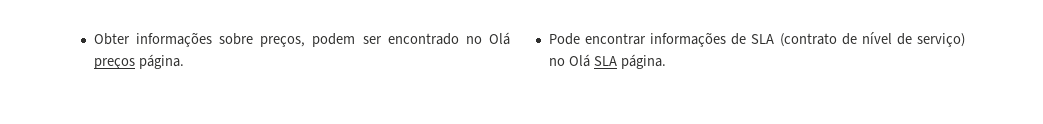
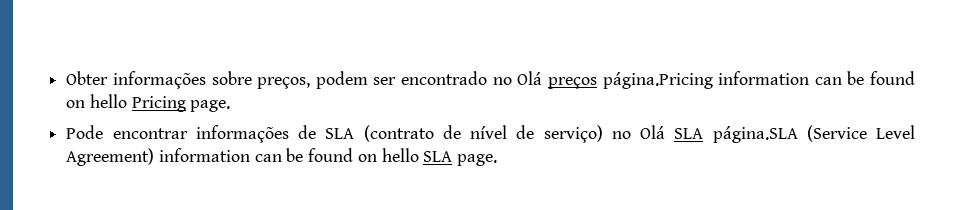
[138,54,184,69] página. -> [602,71,915,89] [66,94,231,112] página.Pricing information can be found on hello Pricing page.
[620,54,666,69] página. -> [712,125,915,143] [66,148,498,166] página.SLA (Service Level Agreement) information can be found on hello SLA page.

